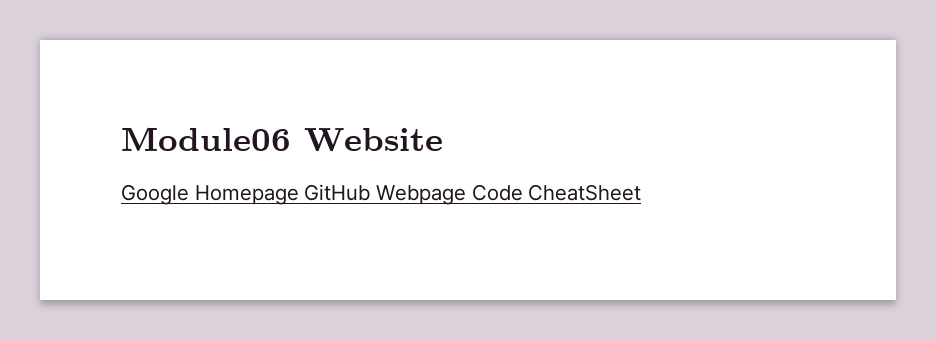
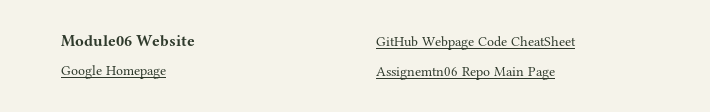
(299, 195) none -> (166, 72) //
(642, 192) none -> [376,67,555,80] // Assignemtn06 Repo Main Page

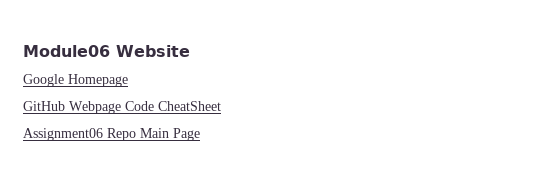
[376,67,458,80] Assignemtn06 -> [23,128,103,141] Assignment06

